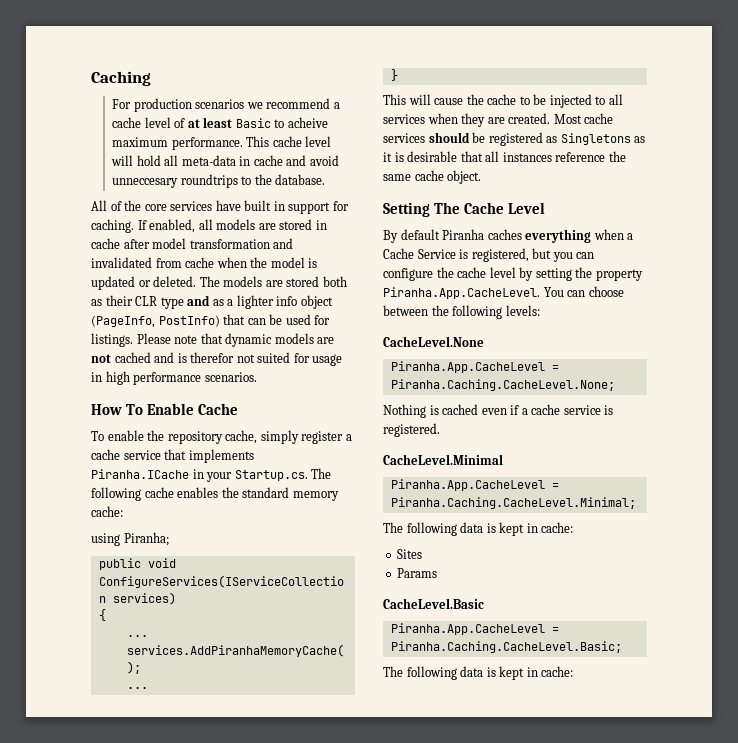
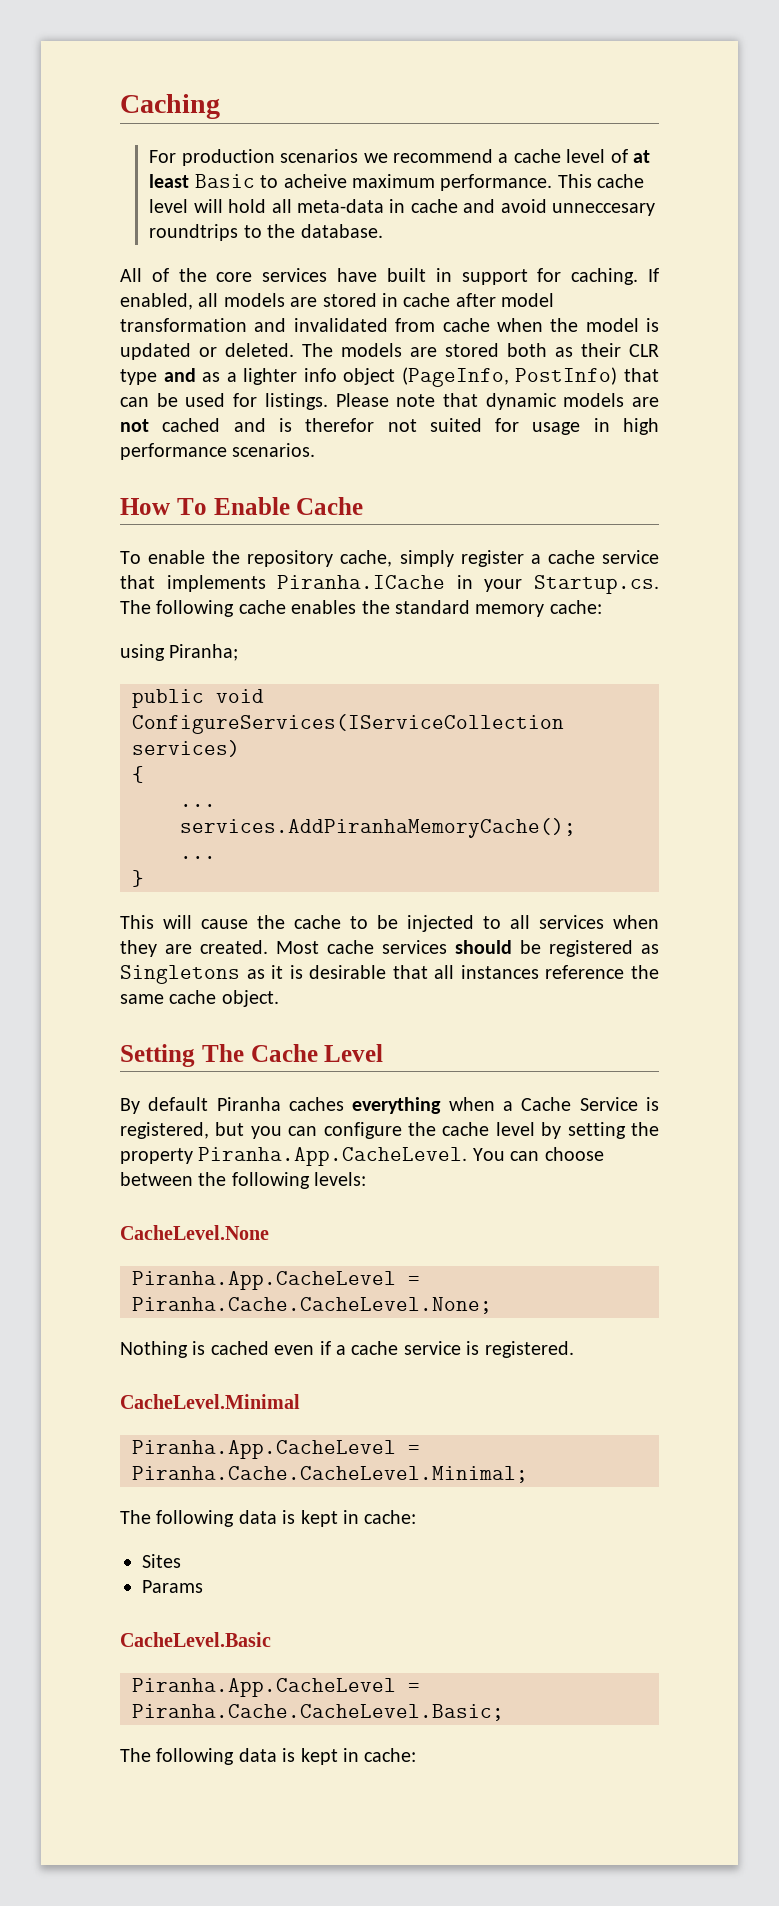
[390,379,615,391] Piranha.Caching.CacheLevel.None; -> [132,1297,492,1314] Piranha.Cache.CacheLevel.None;
[390,497,636,509] Piranha.Caching.CacheLevel.Minimal; -> [132,1466,528,1483] Piranha.Cache.CacheLevel.Minimal;
[390,641,622,653] Piranha.Caching.CacheLevel.Basic; -> [132,1704,504,1721] Piranha.Cache.CacheLevel.Basic;

